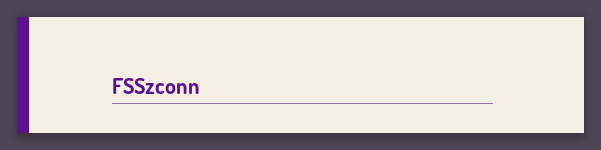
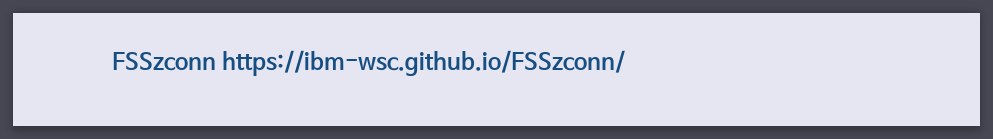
(200, 86) none -> [222,50,626,76] https://ibm-wsc.github.io/FSSzconn/

